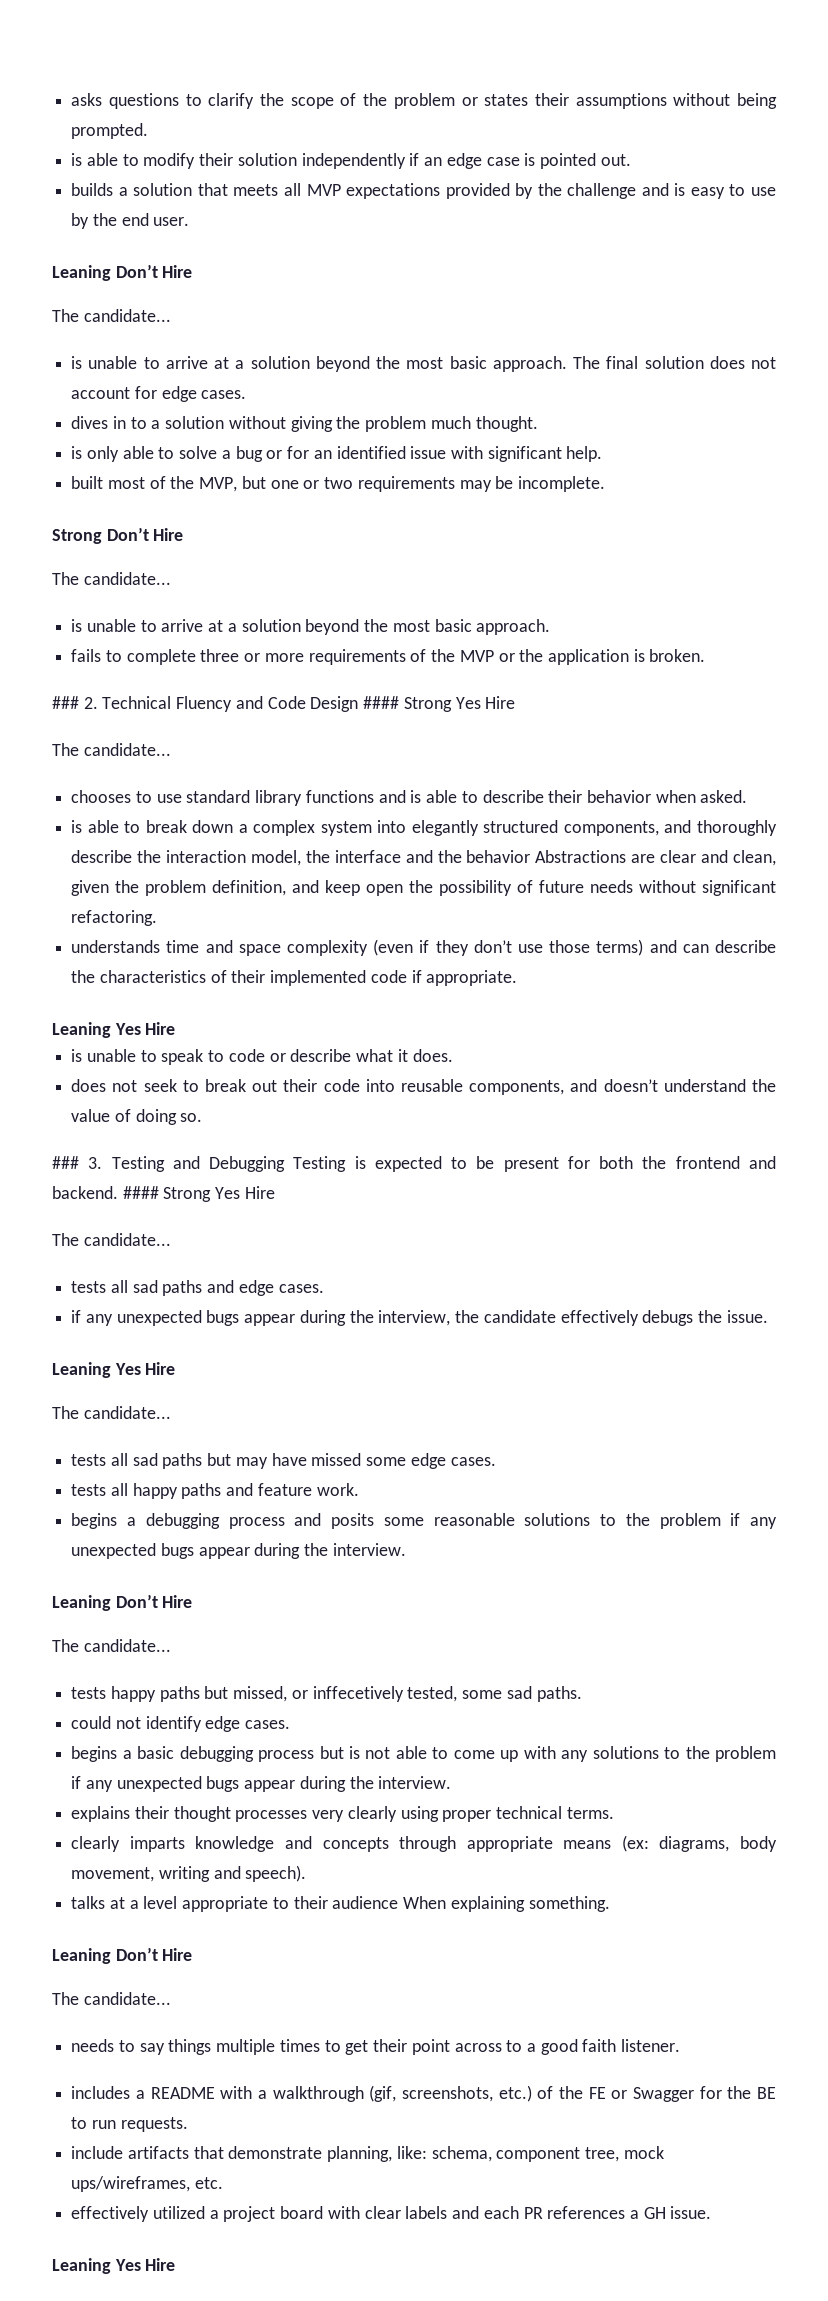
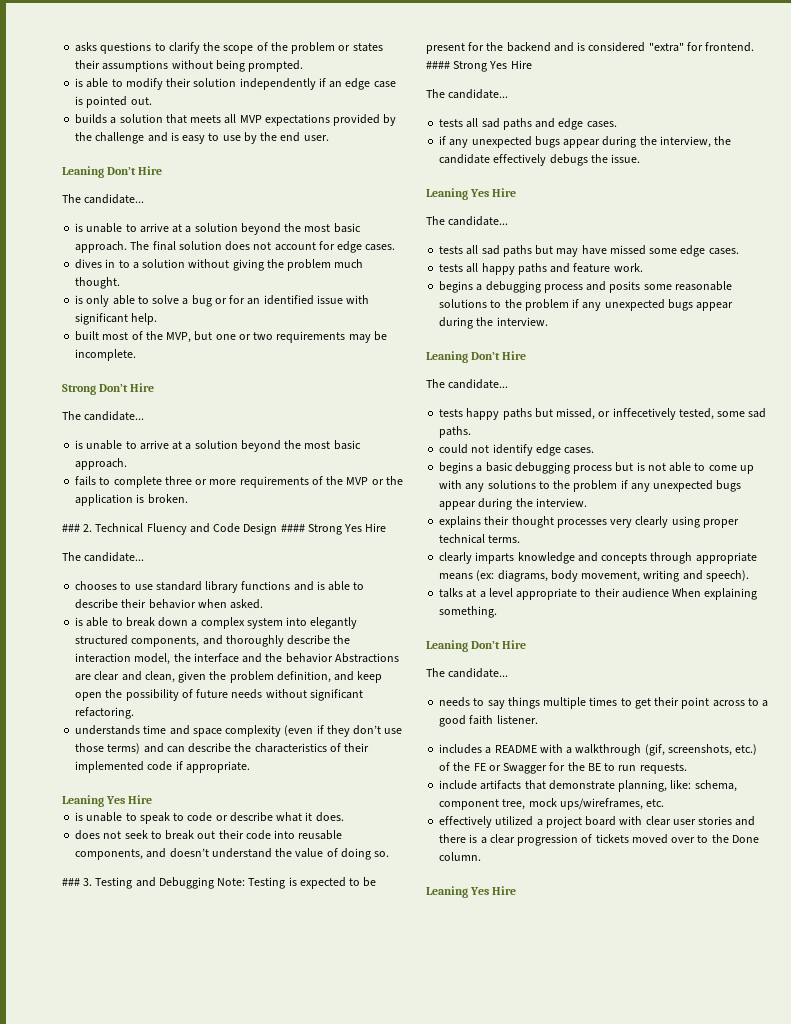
(286, 1164) none -> [217,878,246,886] Note:
[599,1156,776,1169] [52,1186,118,1199] both the frontend and backend. -> [486,42,755,52] the backend and is considered "extra" for frontend.
[405,2206,712,2219] labels and each PR references a GH issue. -> [672,816,756,826] [439,834,759,846] [439,852,482,861] user stories and there is a clear progression of tickets moved over to the Done column.

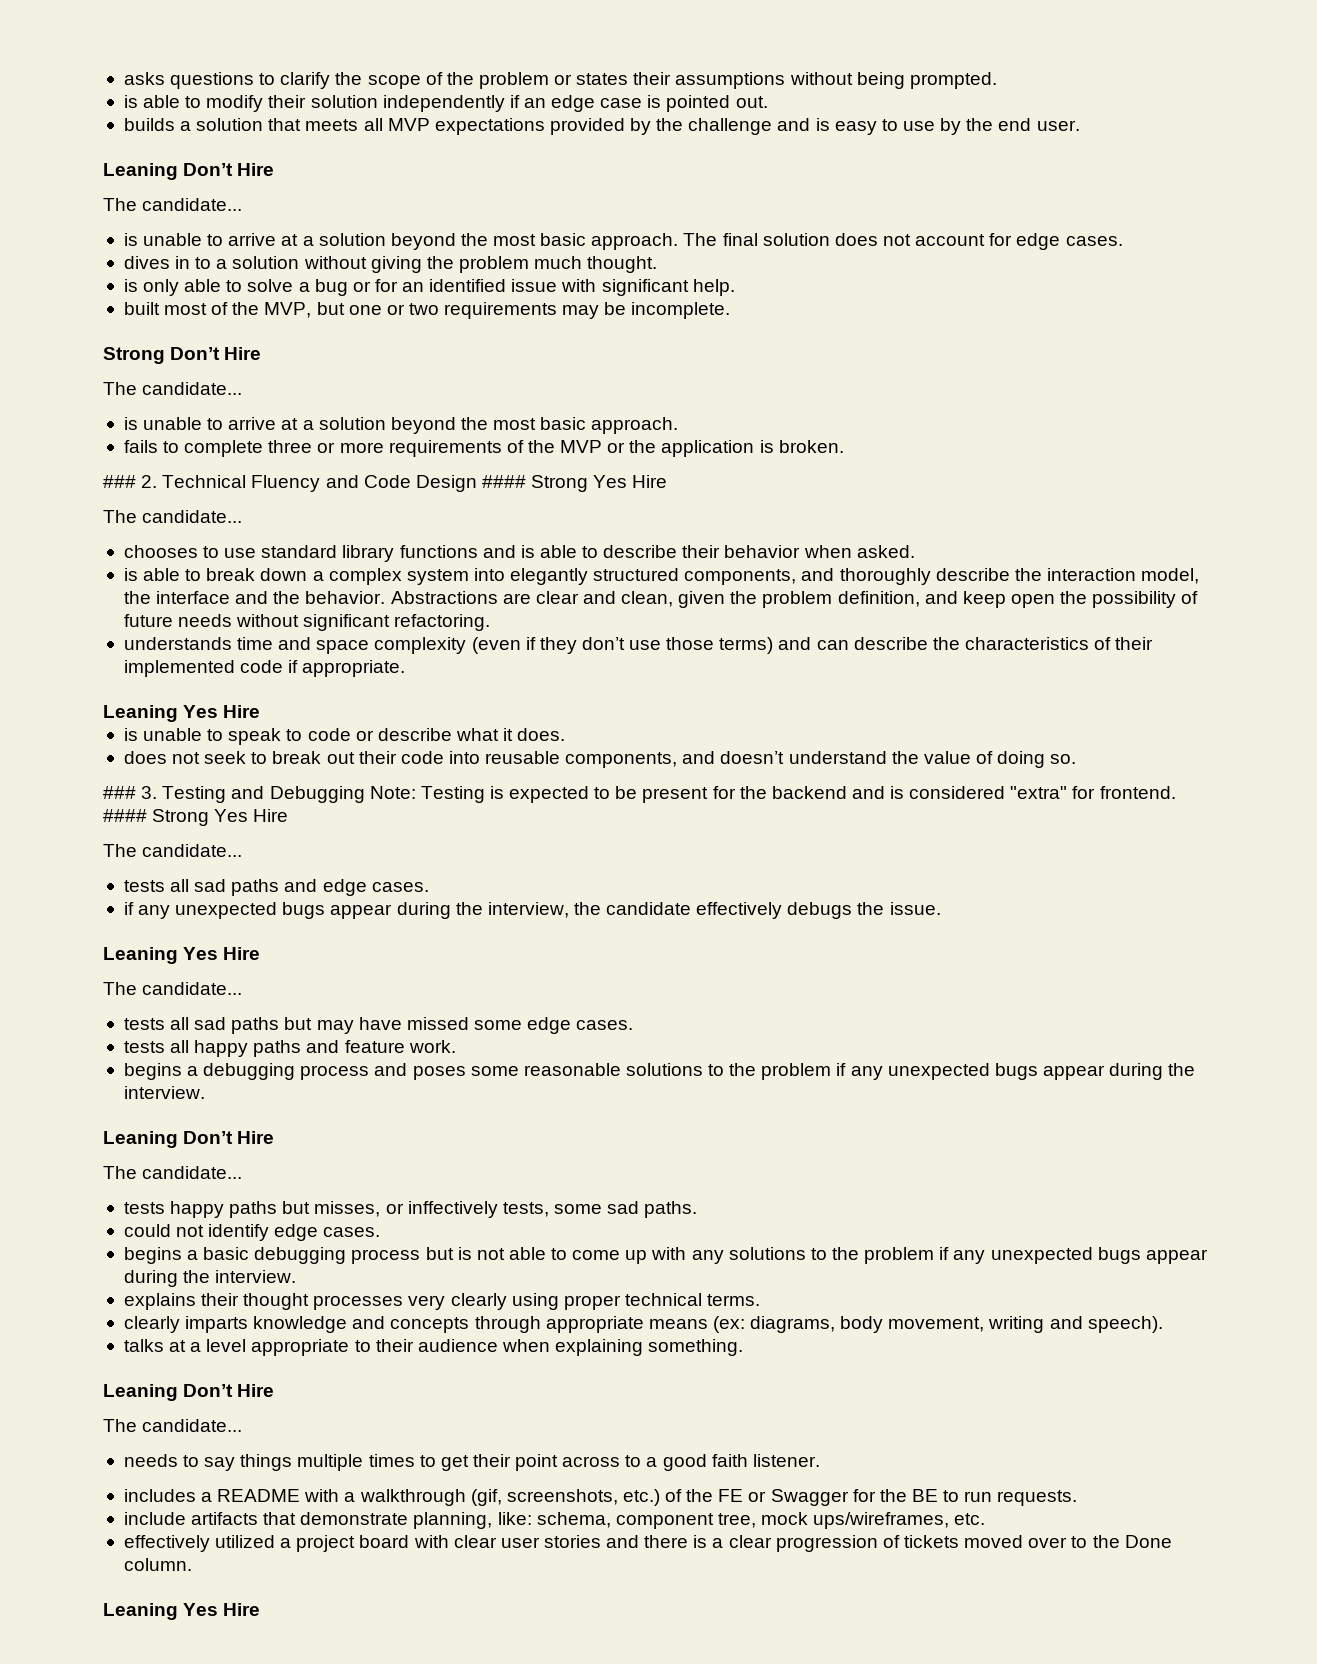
[285,653,333,663] behavior -> [305,591,386,604] behavior.
[609,281,641,293] posits -> [412,1066,466,1080] poses
[556,408,714,420] missed, or inffecetively tested, -> [314,1201,549,1218] misses, or inffectively tests,
[672,588,702,597] When -> [501,1339,550,1352] when

